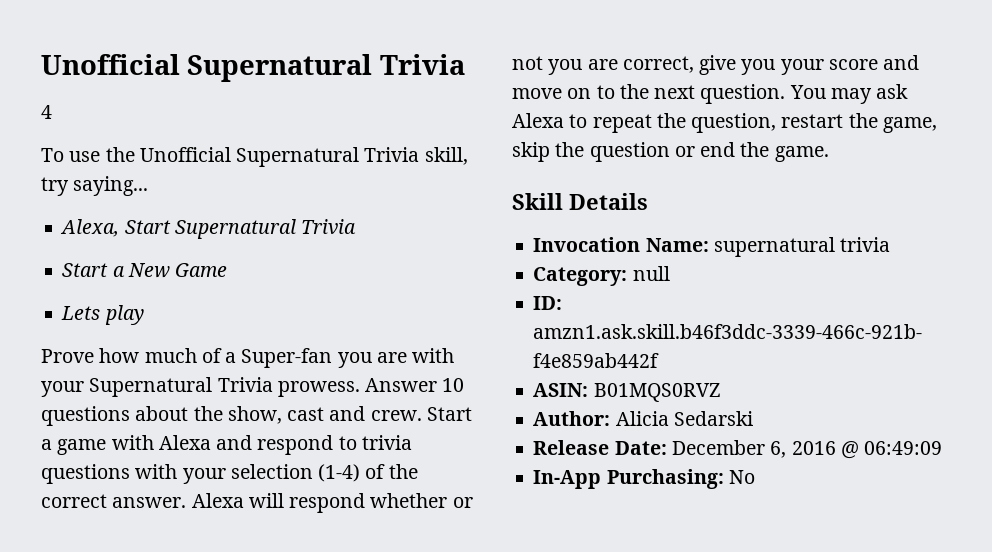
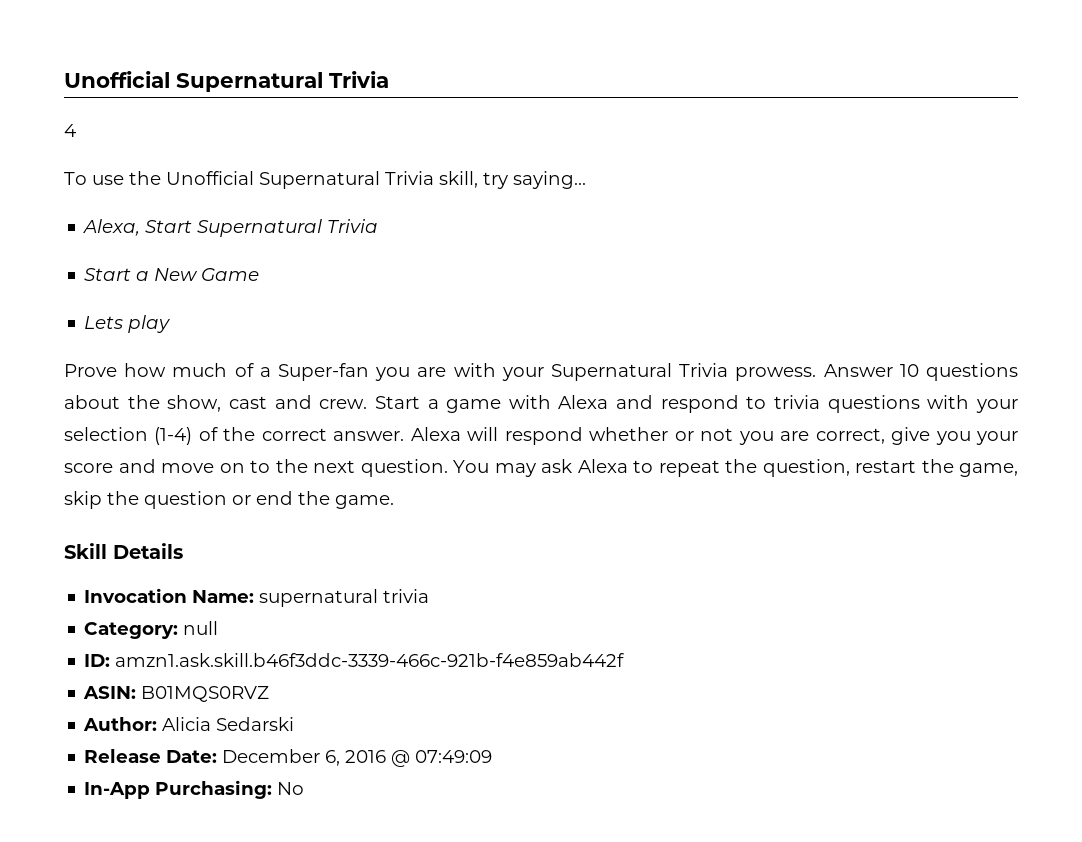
[864,441,943,455] 06:49:09 -> [415,750,493,763] 07:49:09

